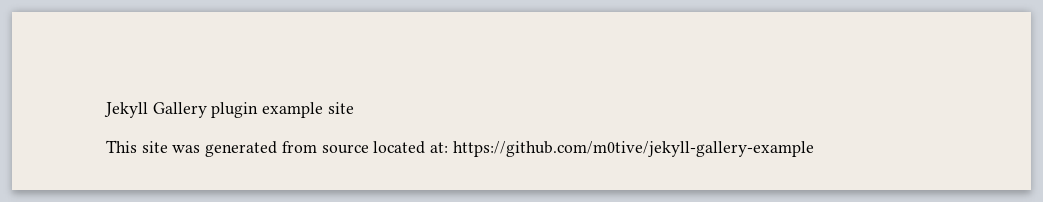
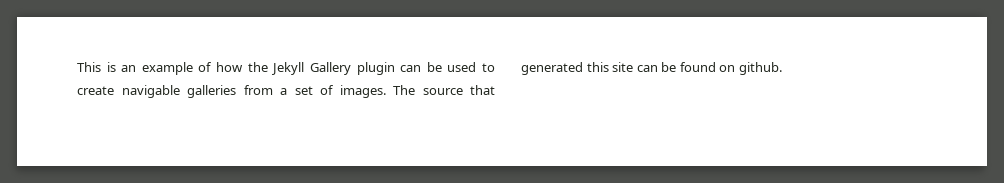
[104,102,354,118] [106,140,814,157] Jekyll Gallery plugin example site // This site was generated from source located at: https://github.com/m0tive/jekyll-gallery-example -> [77,62,496,75] [77,85,495,98] [521,62,782,75] This is an example of how the Jekyll Gallery plugin can be used to create navigable galleries from a set of images. The source that generated this site can be found on github.

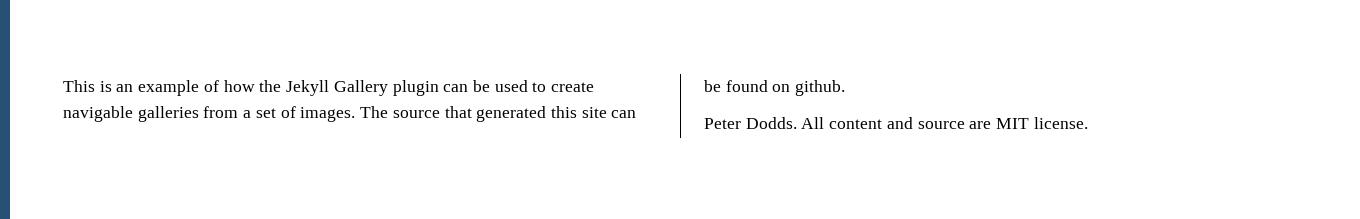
(782, 68) none -> [704,117,1088,129] // Peter Dodds. All content and source are MIT license.

